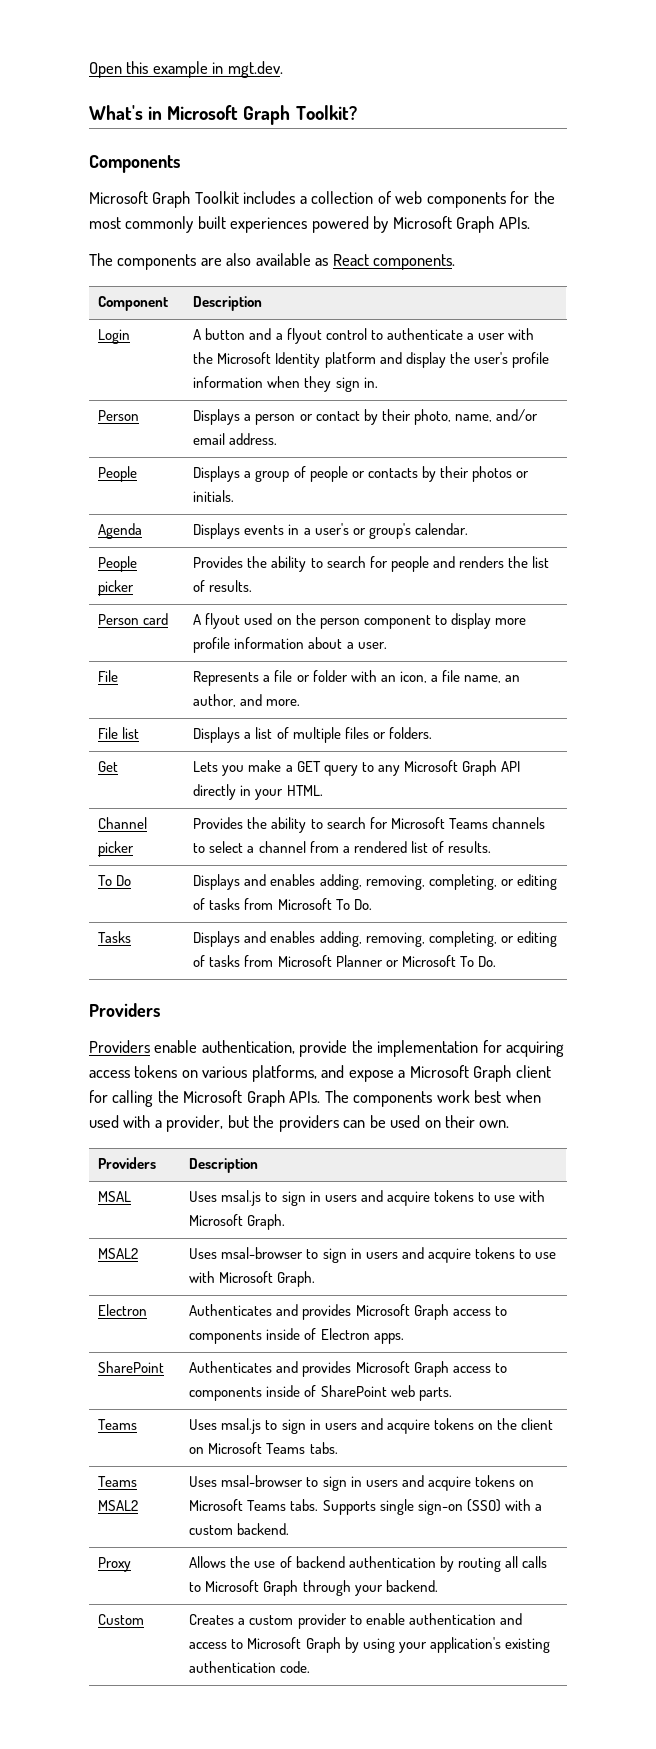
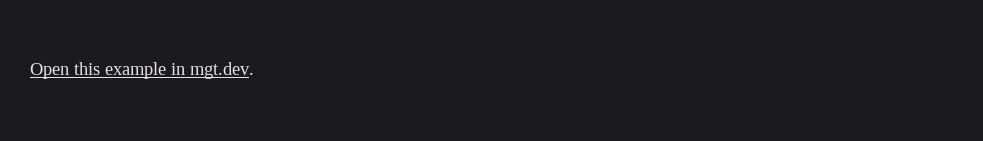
[89,105,357,125] [89,155,180,173] [89,191,555,208] [89,216,530,233] [89,253,456,270] [98,296,169,311] [193,296,263,311] [98,329,131,344] [193,328,534,344] [193,352,549,368] [193,376,378,392] [98,410,140,421] [193,409,538,425] [193,433,278,445] [98,466,138,482] [193,466,529,482] [193,490,235,502] [98,523,143,539] [193,523,468,539] [98,556,138,572] [98,580,135,596] [193,556,549,572] [193,580,253,592] [98,613,169,625] [193,613,526,629] [193,637,387,653] [98,670,119,682] [193,670,520,686] [193,694,301,707] [98,727,140,739] [193,727,432,743] [98,761,119,772] [193,760,520,776] [193,784,323,800] [98,817,148,829] [98,841,135,857] [193,817,545,833] [193,841,491,853] [98,875,132,886] [193,874,557,890] [193,898,372,910] [98,931,132,943] [193,931,557,947] [193,955,496,967] [89,1003,160,1017] [89,1040,565,1057] [89,1065,551,1082] [89,1090,541,1107] [89,1115,510,1132] [98,1157,157,1169] [189,1158,259,1173] [98,1191,132,1202] [189,1190,545,1206] [189,1214,286,1230] [98,1248,139,1259] [189,1247,556,1263] [189,1271,316,1287] [98,1304,148,1316] [189,1304,507,1320] [189,1328,404,1344] [98,1361,165,1373] [189,1361,507,1377] [189,1385,452,1401] [98,1419,138,1430] [189,1418,553,1434] [189,1442,338,1454] [98,1476,138,1487] [98,1500,139,1511] [189,1475,534,1491] [189,1499,542,1515] [189,1523,290,1535] [98,1557,132,1572] [189,1556,547,1572] [189,1580,438,1596] [98,1614,145,1625] [189,1613,522,1629] [189,1637,550,1653] [189,1661,311,1673] // What's in Microsoft Graph Toolkit? // Components // Microsoft Graph Toolkit includes a collection of web components for the most commonly built experiences powered by Microsoft Graph APIs. // The components are also available as React components. // Component | Description // Login | A button and a flyout control to authenticate a user with the Microsoft Identity platform and display the user's profile information when they sign in. // Person | Displays a person or contact by their photo, name, and/or email address. // People | Displays a group of people or contacts by their photos or initials. // Agenda | Displays events in a user's or group's calendar. // People picker | Provides the ability to search for people and renders the list of results. // Person card | A flyout used on the person component to display more profile information about a user. // File | Represents a file or folder with an icon, a file name, an author, and more. // File list | Displays a list of multiple files or folders. // Get | Lets you make a GET query to any Microsoft Graph API directly in your HTML. // Channel picker | Provides the ability to search for Microsoft Teams channels to select a channel from a rendered list of results. // To Do | Displays and enables adding, removing, completing, or editing of tasks from Microsoft To Do. // Tasks | Displays and enables adding, removing, completing, or editing of tasks from Microsoft Planner or Microsoft To Do. // Providers // Providers enable authentication, provide the implementation for acquiring access tokens on various platforms, and expose a Microsoft Graph client for calling the Microsoft Graph APIs. The components work best when used with a provider, but the providers can be used on their own. // Providers | Description // MSAL | Uses msal.js to sign in users and acquire tokens to use with Microsoft Graph. // MSAL2 | Uses msal-browser to sign in users and acquire tokens to use with Microsoft Graph. // Electron | Authenticates and provides Microsoft Graph access to components inside of Electron apps. // SharePoint | Authenticates and provides Microsoft Graph access to components inside of SharePoint web parts. // Teams | Uses msal.js to sign in users and acquire tokens on the client on Microsoft Teams tabs. // Teams MSAL2 | Uses msal-browser to sign in users and acquire tokens on Microsoft Teams tabs. Supports single sign-on (SSO) with a custom backend. // Proxy | Allows the use of backend authentication by routing all calls to Microsoft Graph through your backend. // Custom | Creates a custom provider to enable authentication and access to Microsoft Graph by using your application's existing authentication code. -> (254, 70) none

